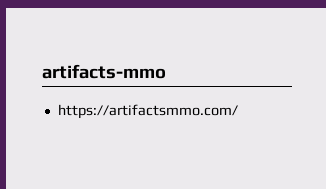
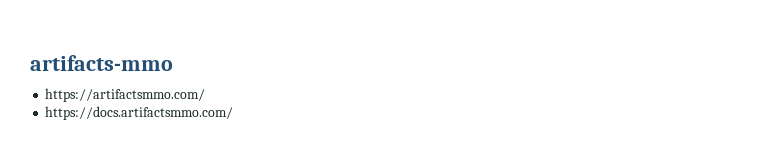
(238, 111) none -> [45,106,234,120] // https://docs.artifactsmmo.com/

